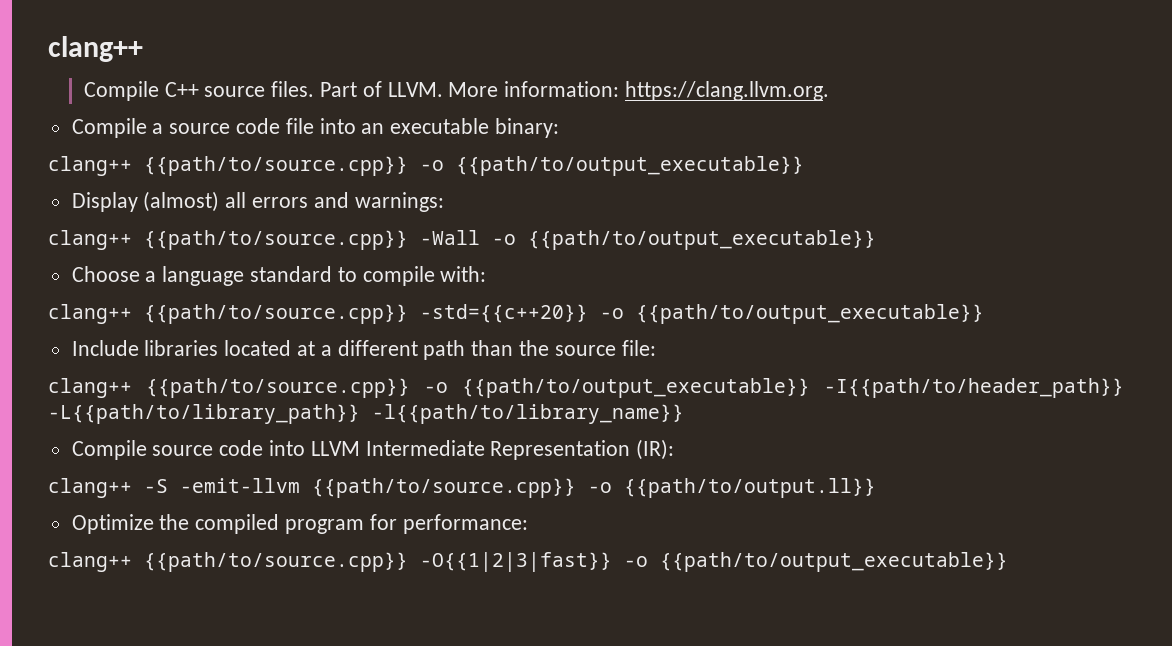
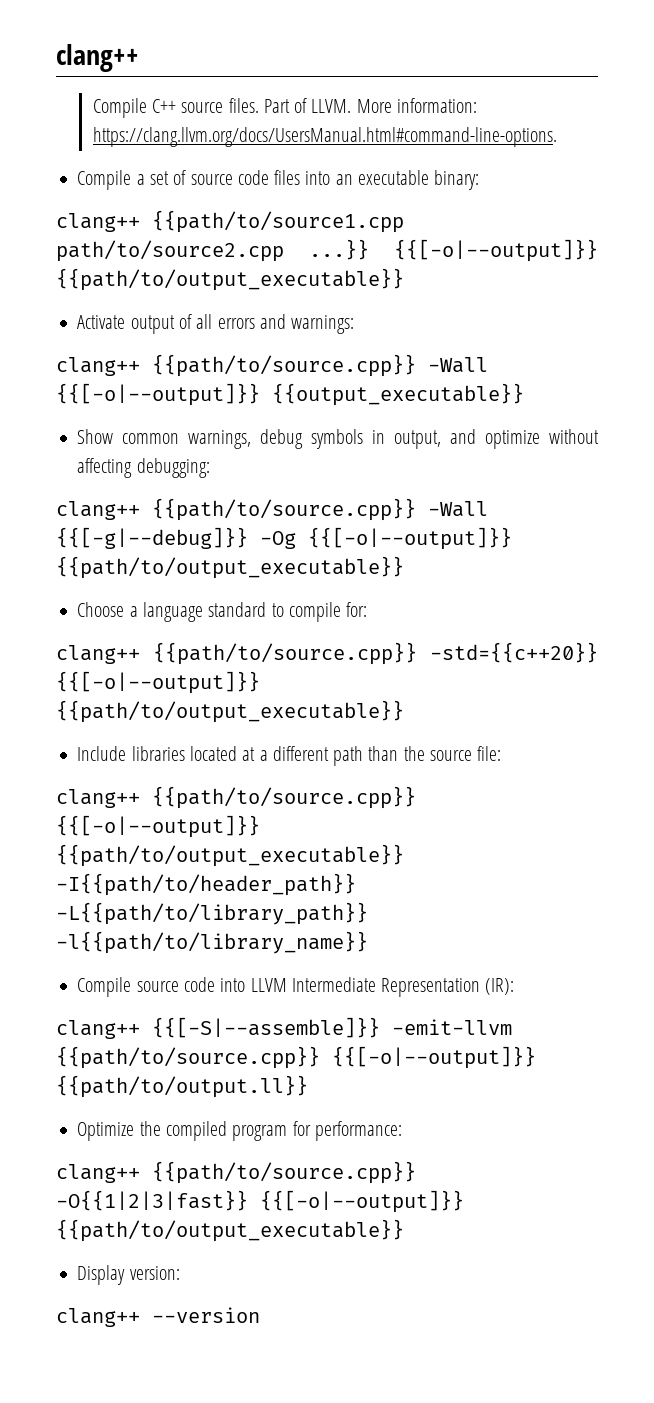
[625,81,830,101] https://clang.llvm.org. -> [92,127,557,147] https://clang.llvm.org/docs/UsersManual.html#command-line-options.
[169,118,314,134] source code file -> [149,170,301,185] set of source code files
[144,156,804,176] [71,191,220,212] {{path/to/source.cpp}} -o {{path/to/output_executable}} // Display (almost) -> [152,210,404,233] [56,239,598,262] [56,268,404,291] [77,314,192,334] {{path/to/source1.cpp path/to/source2.cpp ...}} {{[-o|--output]}} {{path/to/output_executable}} // Activate output of
[492,234,516,245] -o -> [56,383,524,406] [77,429,599,449] [77,458,210,478] [56,498,488,521] [56,527,512,550] {{[-o|--output]}} {{output_executable}} // Show common warnings, debug symbols in output, and optimize without affecting debugging: // clang++ {{path/to/source.cpp}} -Wall {{[-g|--debug]}} -Og {{[-o|--output]}}
[440,266,487,282] with: -> [346,602,368,617] for:
[600,308,624,319] -o -> [56,671,260,694] {{[-o|--output]}}
[424,382,448,393] -o -> [56,815,260,838] {{[-o|--output]}}
[144,479,168,493] -S -> [152,1017,380,1038] {{[-S|--assemble]}}
[588,482,612,493] -o -> [332,1046,536,1069] {{[-o|--output]}}
[624,552,1008,572] -o {{path/to/output_executable}} -> [260,1190,464,1213] [56,1219,404,1242] [77,1265,180,1285] [56,1307,260,1327] {{[-o|--output]}} {{path/to/output_executable}} // Display version: // clang++ --version

